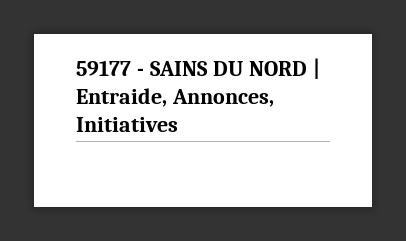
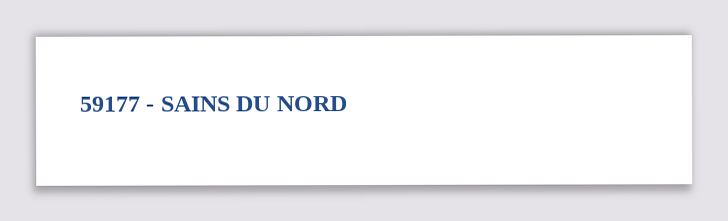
[312,58,320,79] [76,88,274,107] [76,117,178,132] | Entraide, Annonces, Initiatives -> (348, 104) none

